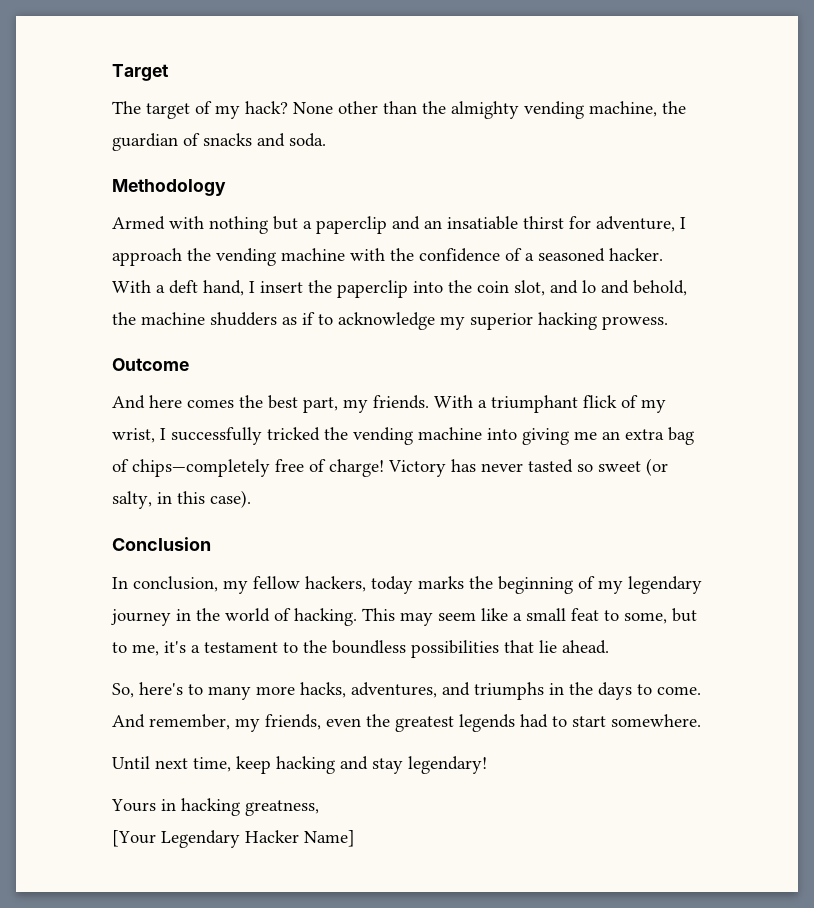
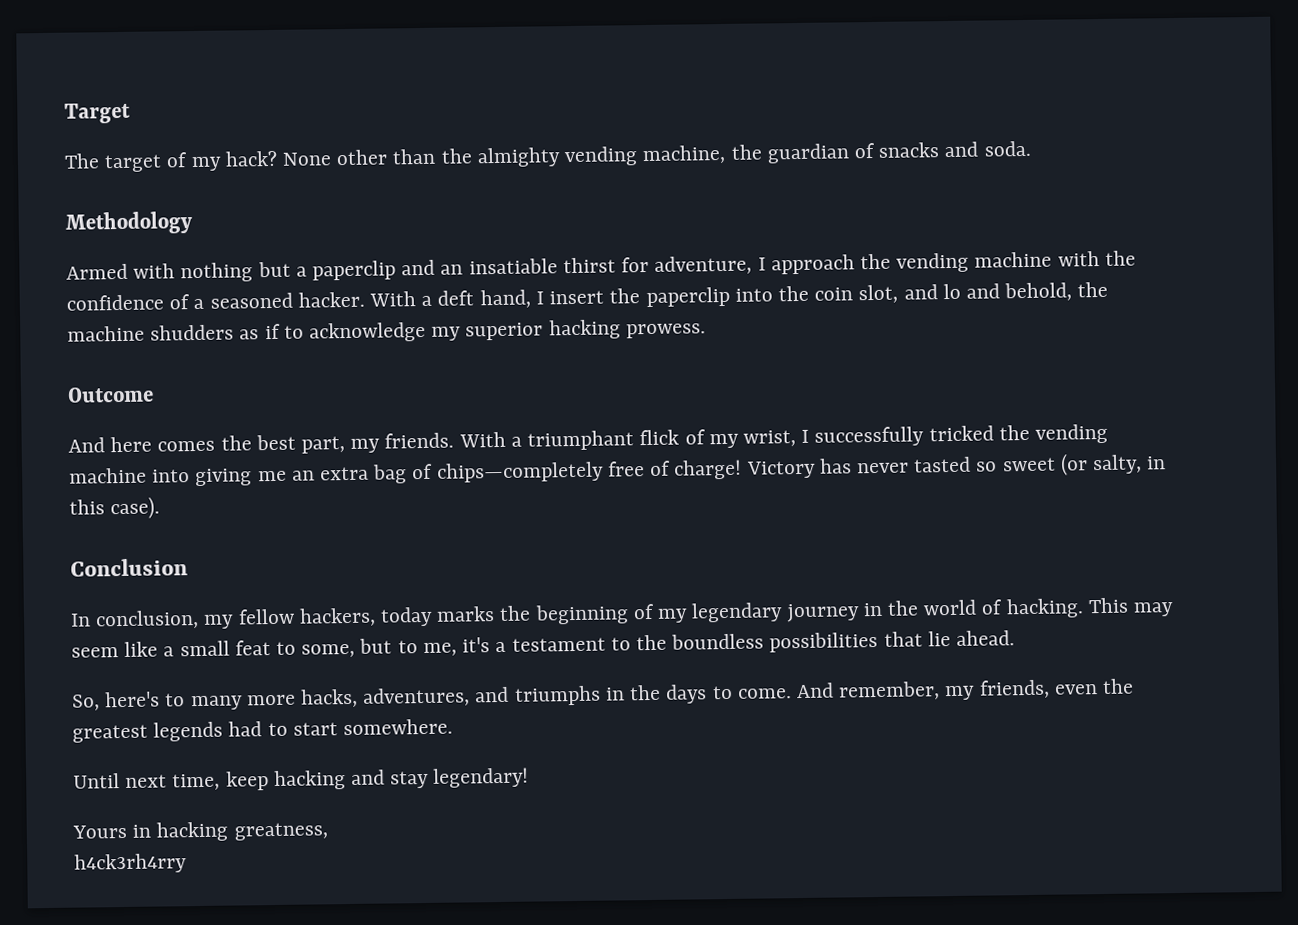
[112,830,355,848] [Your Legendary Hacker Name] -> [74,853,187,874] h4ck3rh4rry

